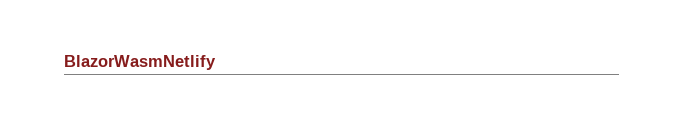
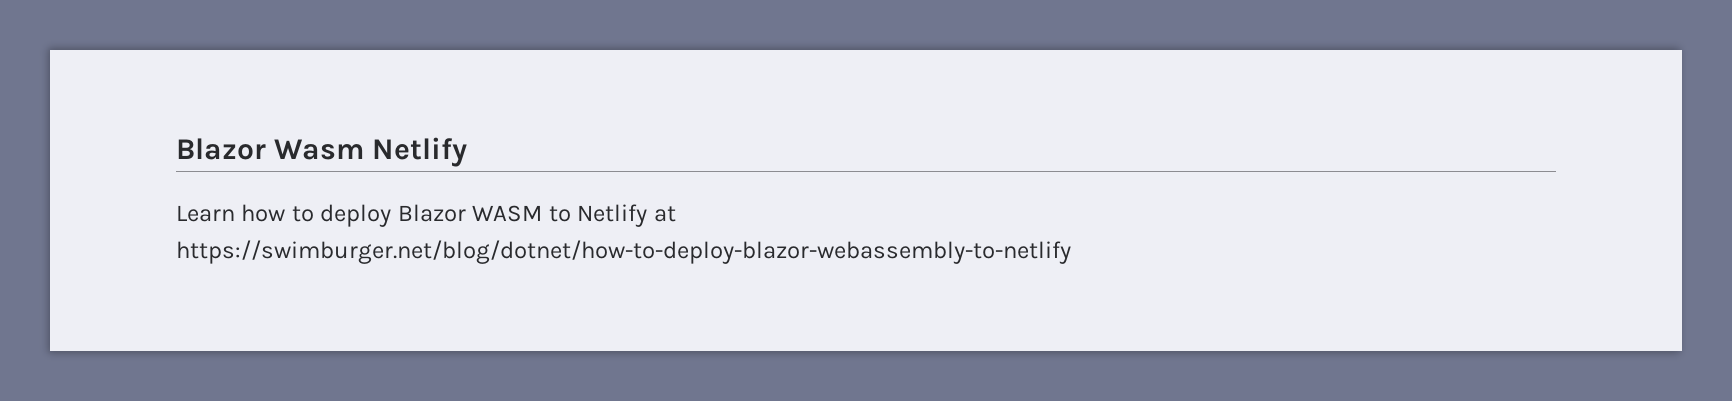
[64,55,216,70] BlazorWasmNetlify -> [176,137,468,167] [176,204,676,227] [176,240,1071,264] Blazor Wasm Netlify // Learn how to deploy Blazor WASM to Netlify at https://swimburger.net/blog/dotnet/how-to-deploy-blazor-webassembly-to-netlify

